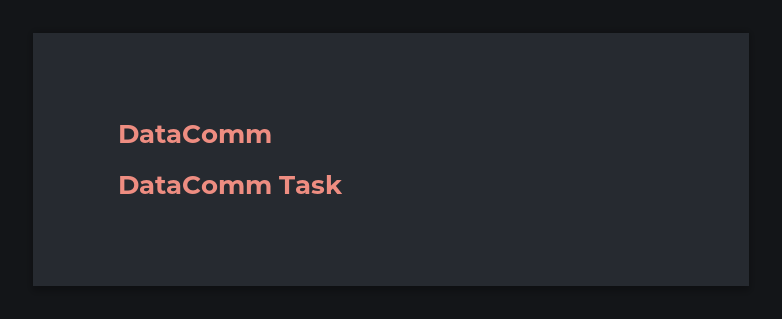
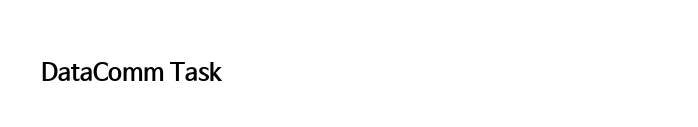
[118,125,272,143] [118,176,272,194] DataComm // DataComm -> [41,62,164,81] DataComm

